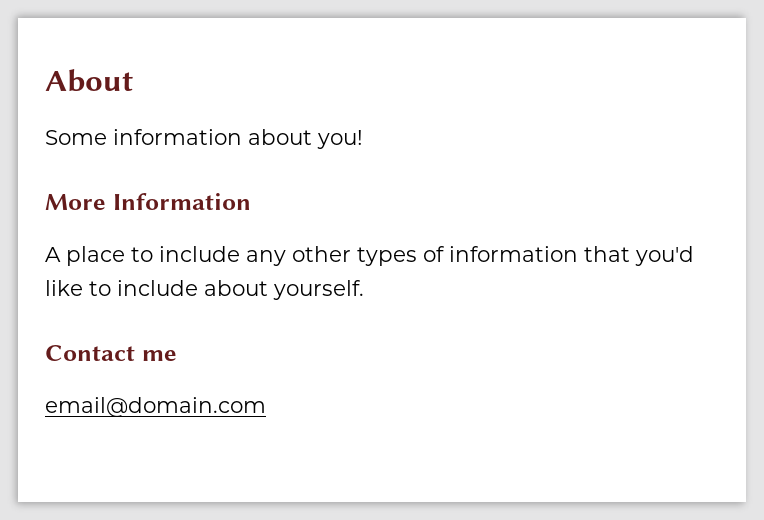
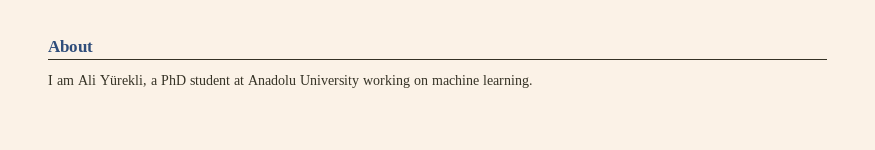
[45,129,363,149] [45,193,251,210] [45,246,694,266] [45,280,364,300] [45,345,177,361] [45,397,266,417] Some information about you! // More Information // A place to include any other types of information that you'd like to include about yourself. // Contact me // email@domain.com -> [48,75,533,88] I am Ali Yürekli, a PhD student at Anadolu University working on machine learning.

